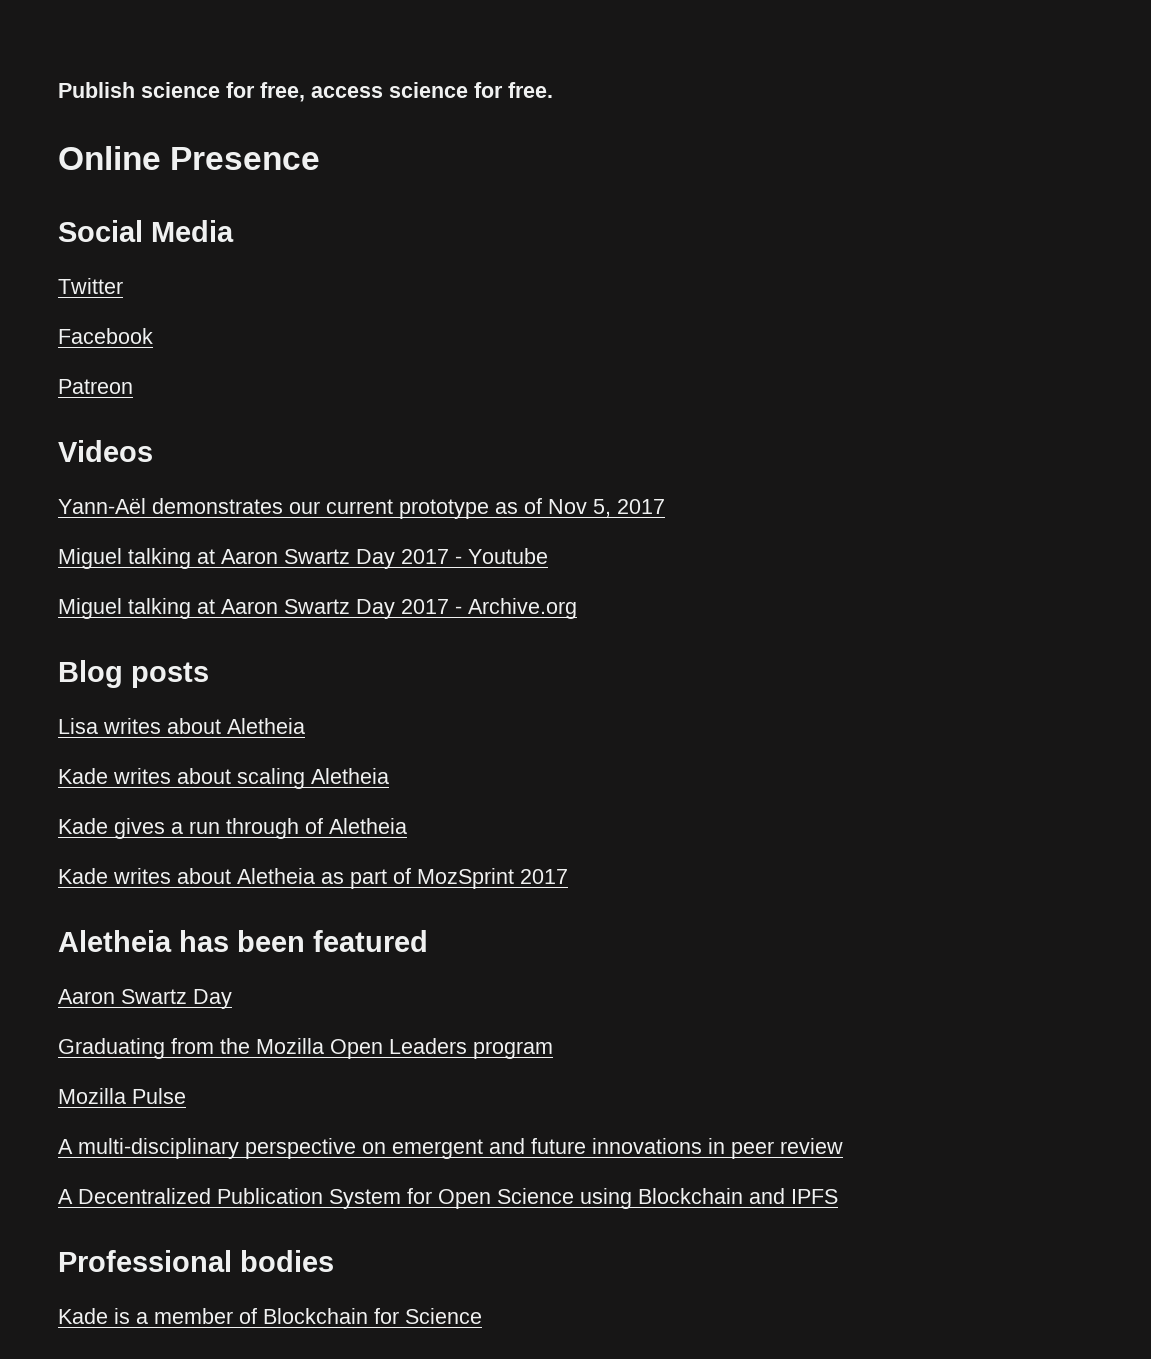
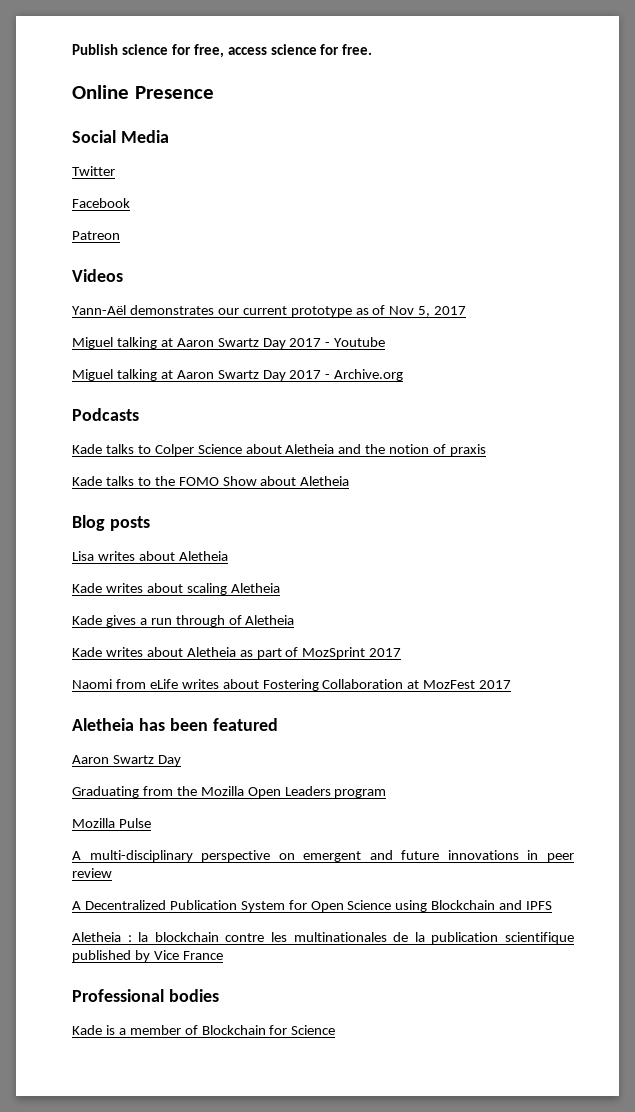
(577, 608) none -> [72,408,139,421] [72,444,487,456] [72,476,350,486] // Podcasts // Kade talks to Colper Science about Aletheia and the notion of praxis // Kade talks to the FOMO Show about Aletheia
(568, 876) none -> [72,679,512,691] // Naomi from eLife writes about Fostering Collaboration at MozFest 2017
(838, 1196) none -> [72,932,574,944] [72,950,223,962] // Aletheia : la blockchain contre les multinationales de la publication scientifique published by Vice France

